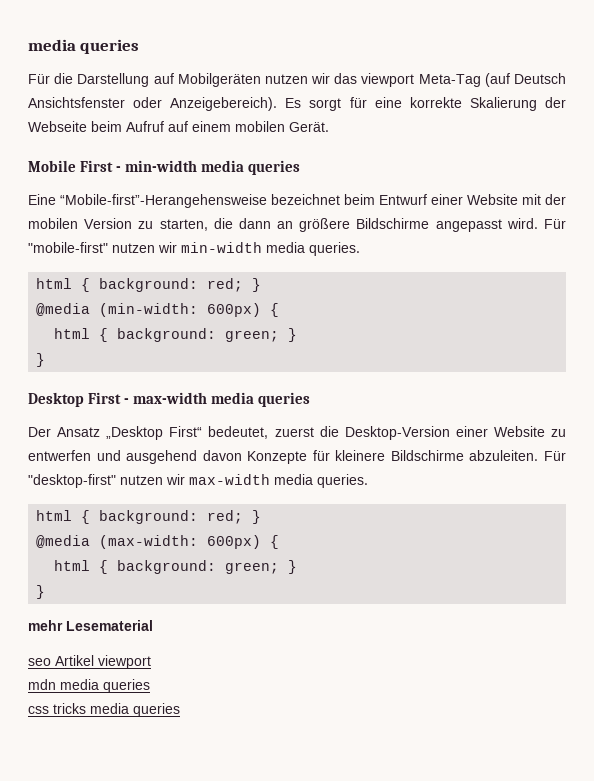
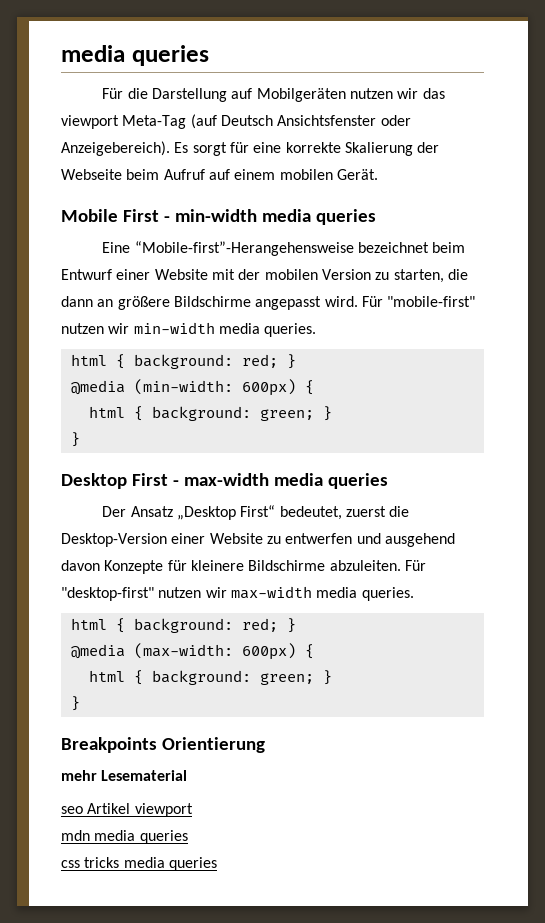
(46, 592) none -> [61,737,265,753] // Breakpoints Orientierung

